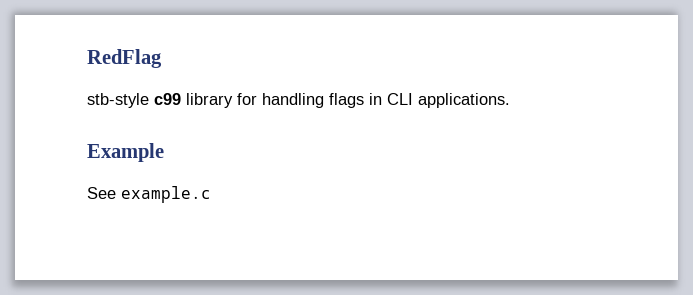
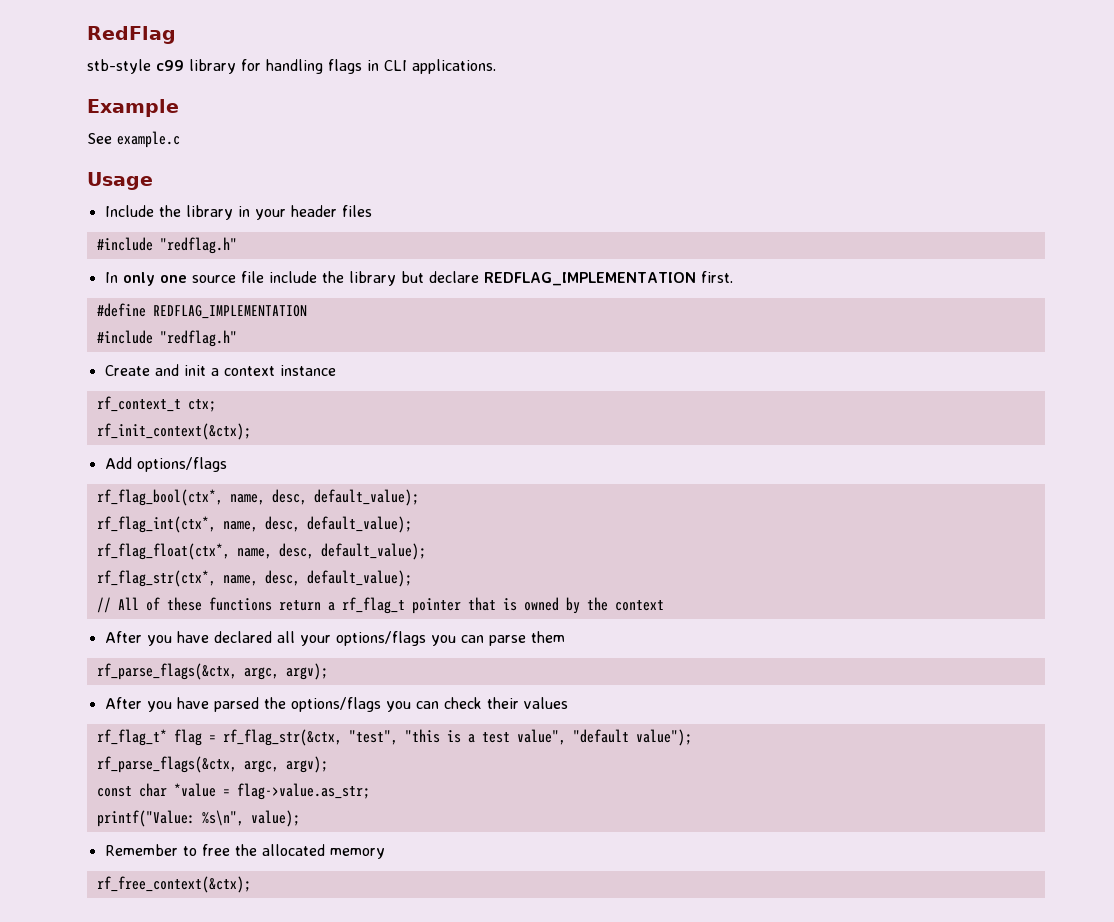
(211, 194) none -> [87,172,153,190] [104,205,372,220] [96,237,237,254] [104,271,733,286] [96,303,307,319] [96,330,237,347] [104,364,336,376] [96,396,216,412] [96,423,251,440] [104,457,227,472] [96,489,419,506] [96,516,412,533] [96,543,426,560] [96,570,412,587] [96,597,664,614] [104,631,565,646] [96,663,328,680] [104,697,568,712] [96,729,692,746] [96,756,328,773] [96,783,370,800] [96,810,300,827] [104,844,385,859] [96,876,251,893] // Usage // Include the library in your header files // #include "redflag.h" // In only one source file include the library but declare REDFLAG_IMPLEMENTATION first. // #define REDFLAG_IMPLEMENTATION // #include "redflag.h" // Create and init a context instance // rf_context_t ctx; // rf_init_context(&ctx); // Add options/flags // rf_flag_bool(ctx*, name, desc, default_value); // rf_flag_int(ctx*, name, desc, default_value); // rf_flag_float(ctx*, name, desc, default_value); // rf_flag_str(ctx*, name, desc, default_value); // // All of these functions return a rf_flag_t pointer that is owned by the context // After you have declared all your options/flags you can parse them // rf_parse_flags(&ctx, argc, argv); // After you have parsed the options/flags you can check their values // rf_flag_t* flag = rf_flag_str(&ctx, "test", "this is a test value", "default value"); // rf_parse_flags(&ctx, argc, argv); // const char *value = flag->value.as_str; // printf("Value: %s\n", value); // Remember to free the allocated memory // rf_free_context(&ctx);

